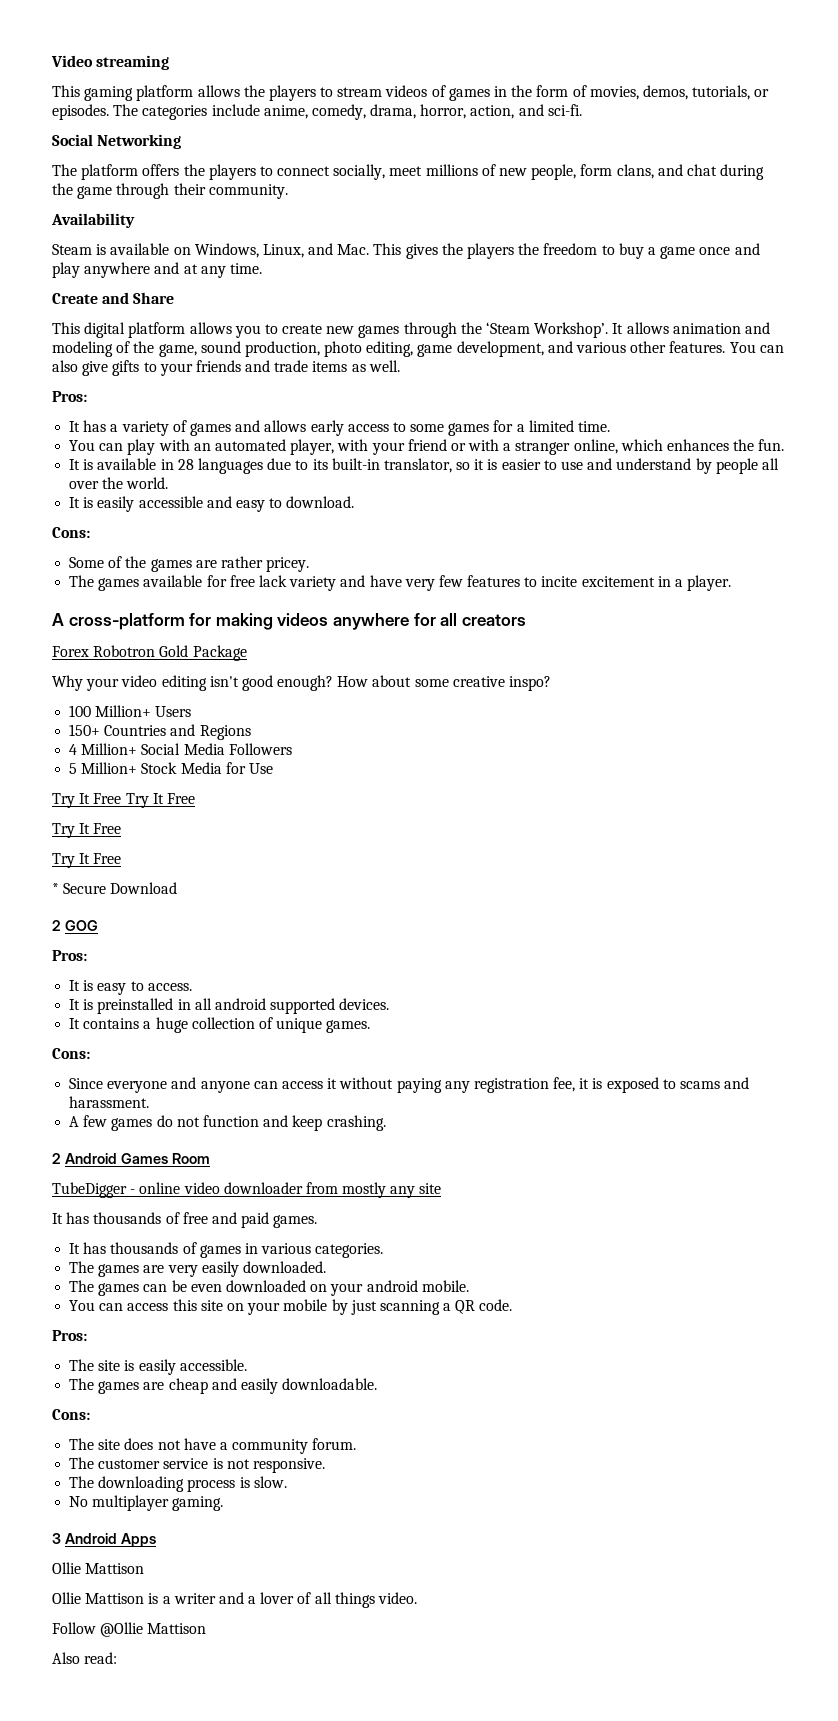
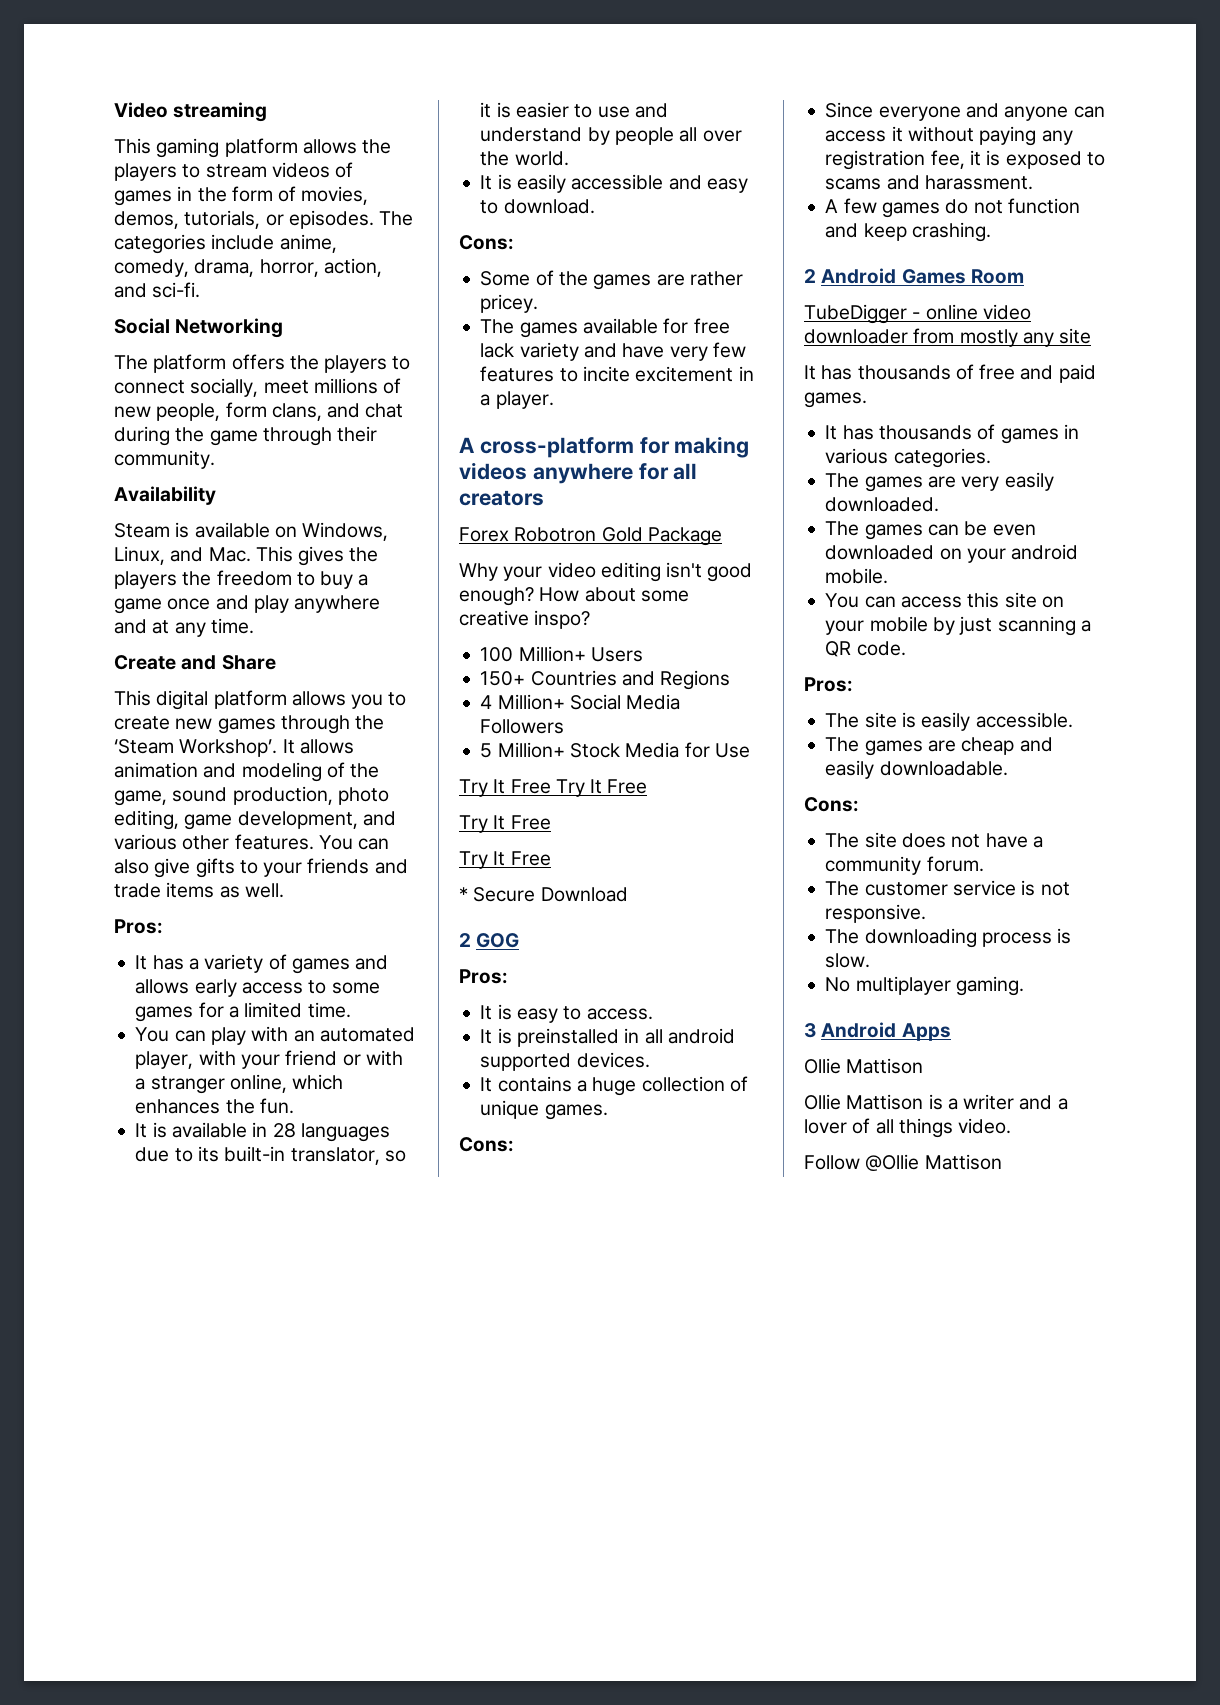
[52,1652,118,1664] // Also read: -> (1002, 1162) none

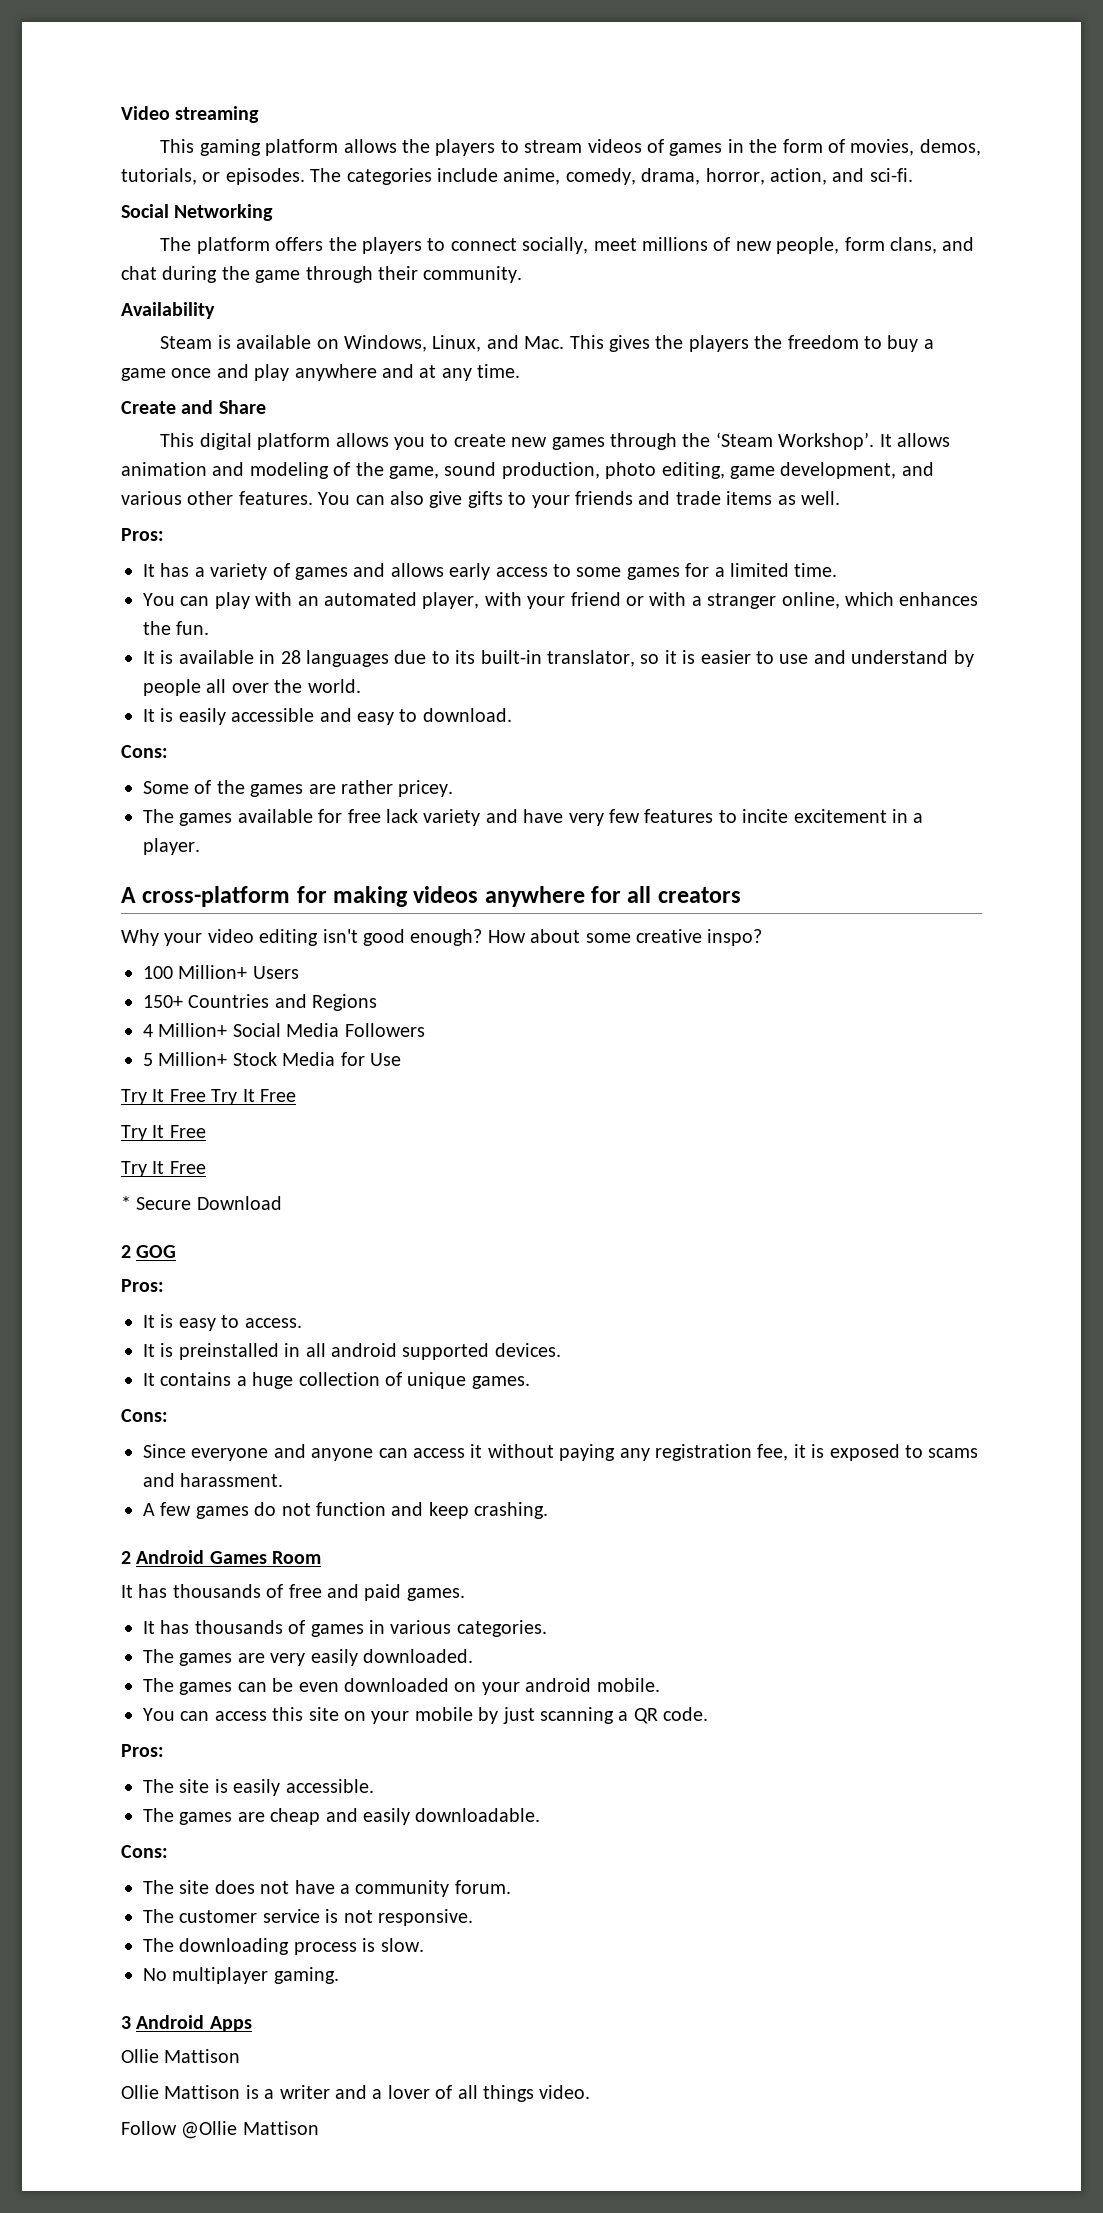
[459,527,722,546] // Forex Robotron Gold Package -> (741, 895) none
[804,304,1031,324] [804,328,1092,347] // TubeDigger - online video downloader from mostly any site -> (322, 1557) none

